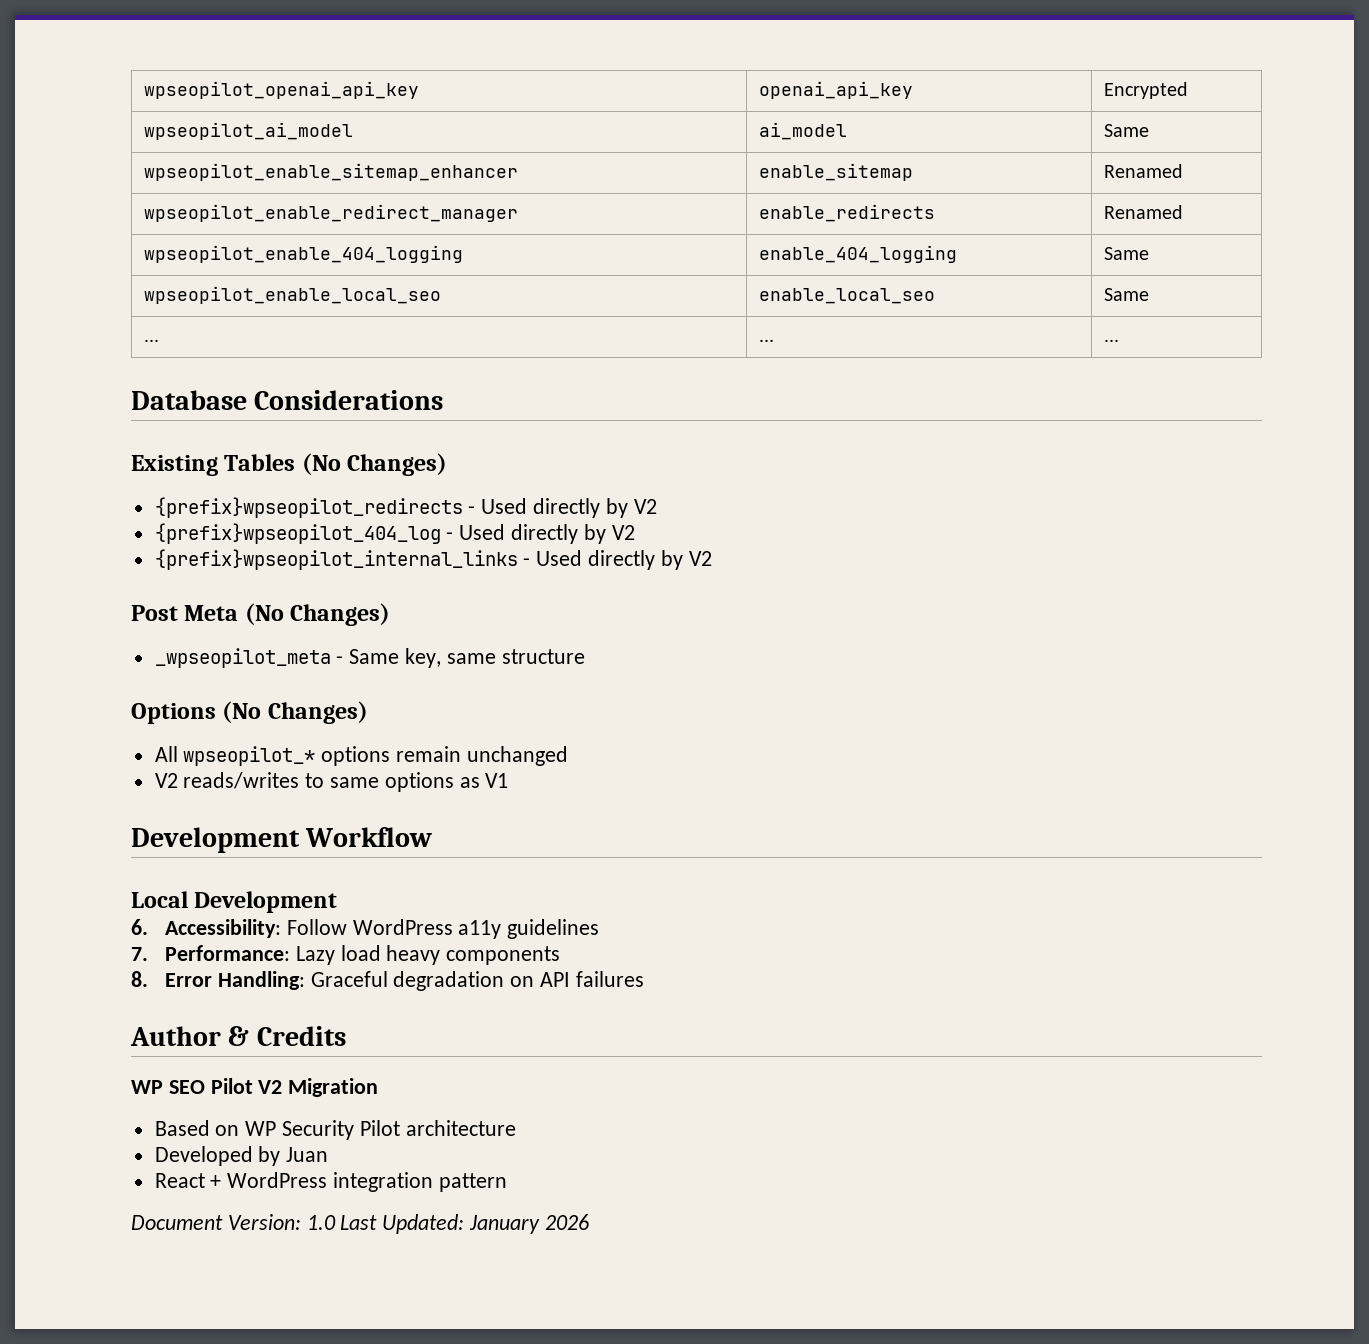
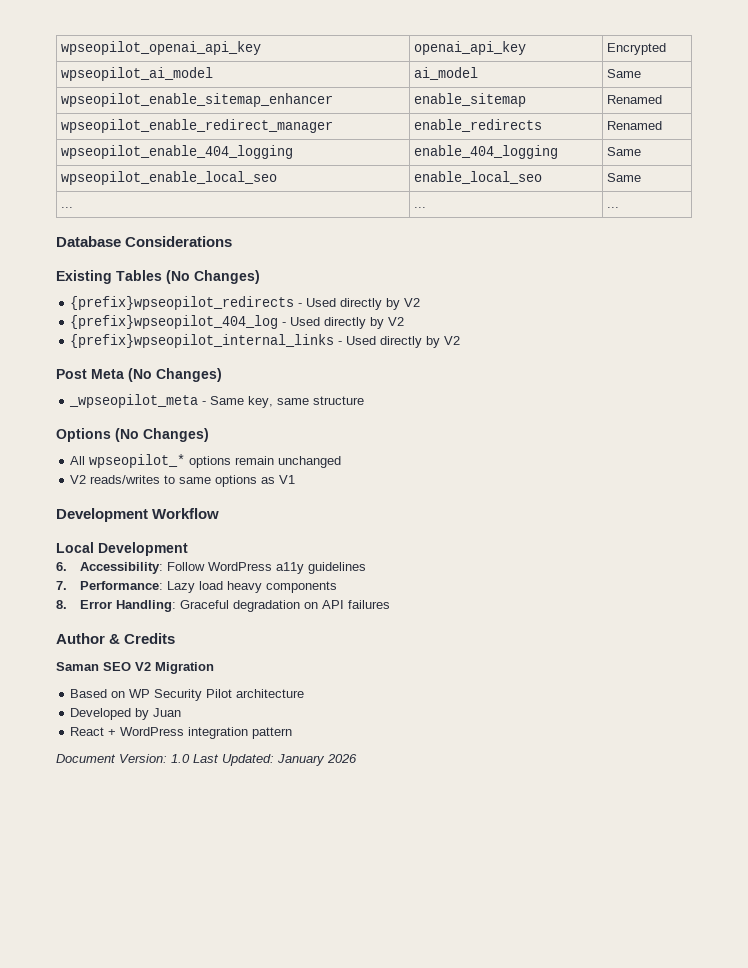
[131,1078,253,1094] WP SEO Pilot -> [56,662,131,671] Saman SEO

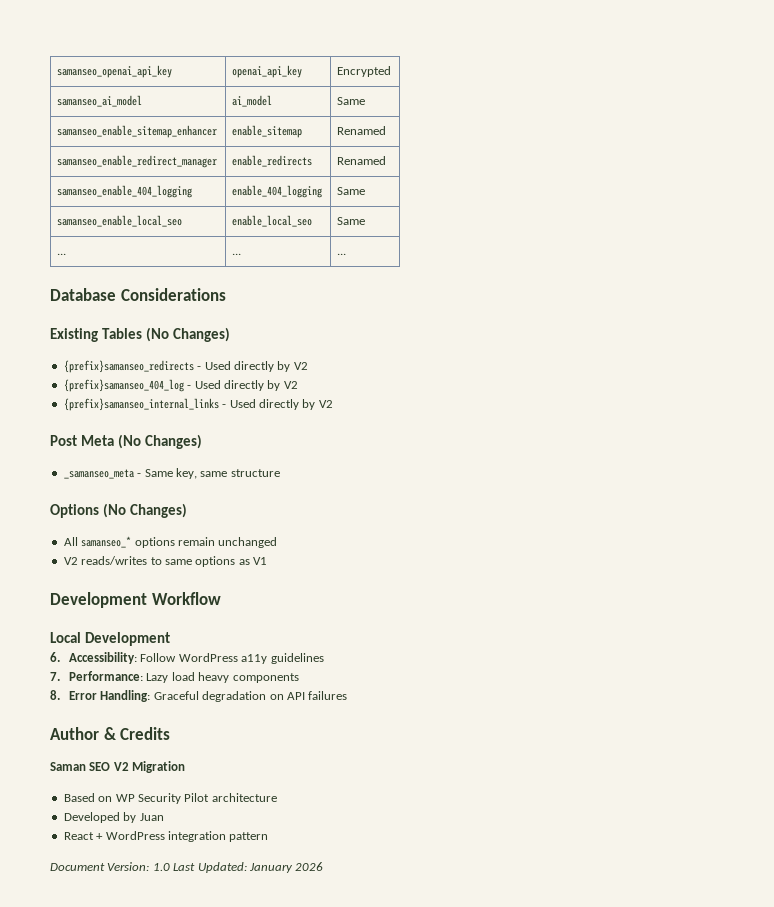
[61,41,262,55] wpseopilot_openai_api_key -> [57,65,173,78] samanseo_openai_api_key
[61,67,214,81] wpseopilot_ai_model -> [57,95,143,107] samanseo_ai_model
[61,93,334,107] wpseopilot_enable_sitemap_enhancer -> [57,125,218,138] samanseo_enable_sitemap_enhancer
[61,119,334,133] wpseopilot_enable_redirect_manager -> [57,155,218,168] samanseo_enable_redirect_manager
[61,145,294,159] wpseopilot_enable_404_logging -> [57,185,193,198] samanseo_enable_404_logging
[61,171,278,185] wpseopilot_enable_local_seo -> [57,215,183,227] samanseo_enable_local_seo
[70,296,421,310] [70,315,405,329] [70,334,335,348] {prefix}wpseopilot_redirects - Used directly by V2 // {prefix}wpseopilot_404_log - Used directly by V2 // {prefix}wpseopilot_internal_links -> [63,360,308,373] [63,379,298,392] [63,398,219,411] {prefix}samanseo_redirects - Used directly by V2 // {prefix}samanseo_404_log - Used directly by V2 // {prefix}samanseo_internal_links
[69,394,199,408] _wpseopilot_meta -> [63,469,134,479] _samanseo_meta
[89,454,186,468] wpseopilot_* -> [81,536,132,548] samanseo_*

